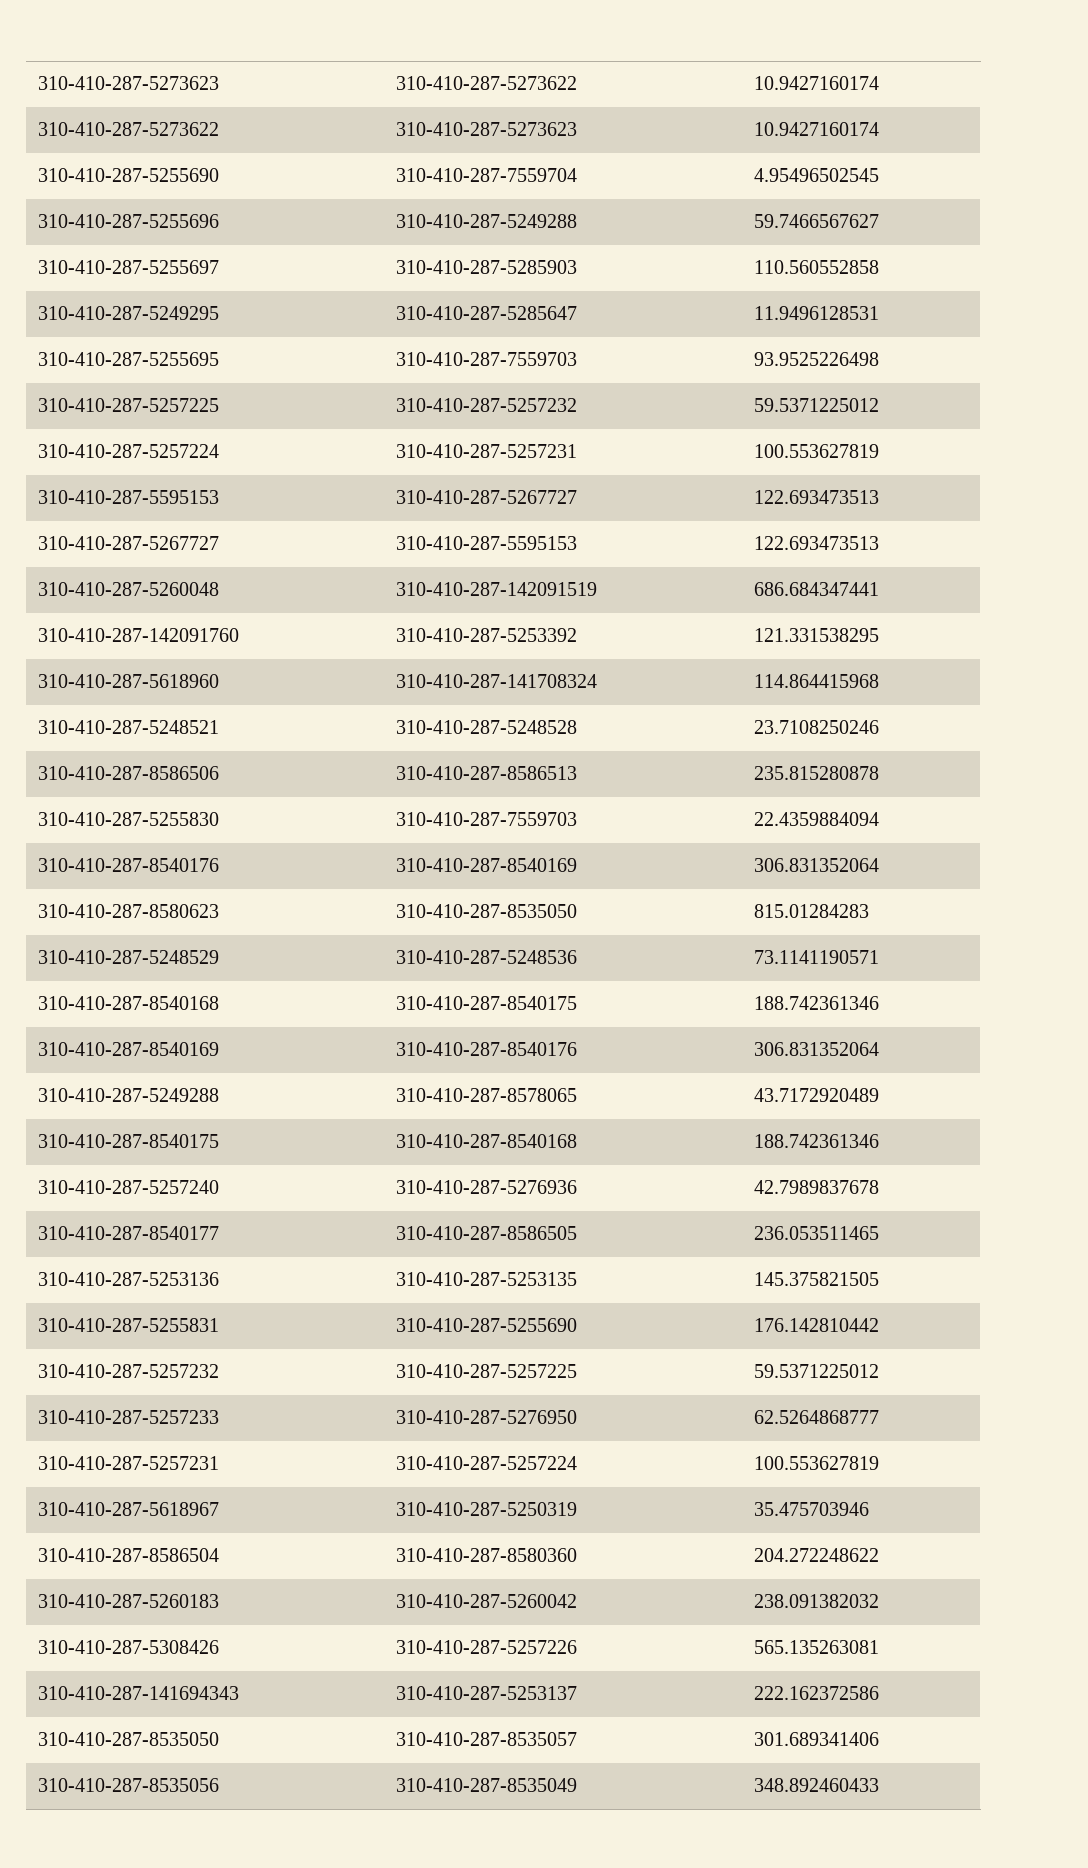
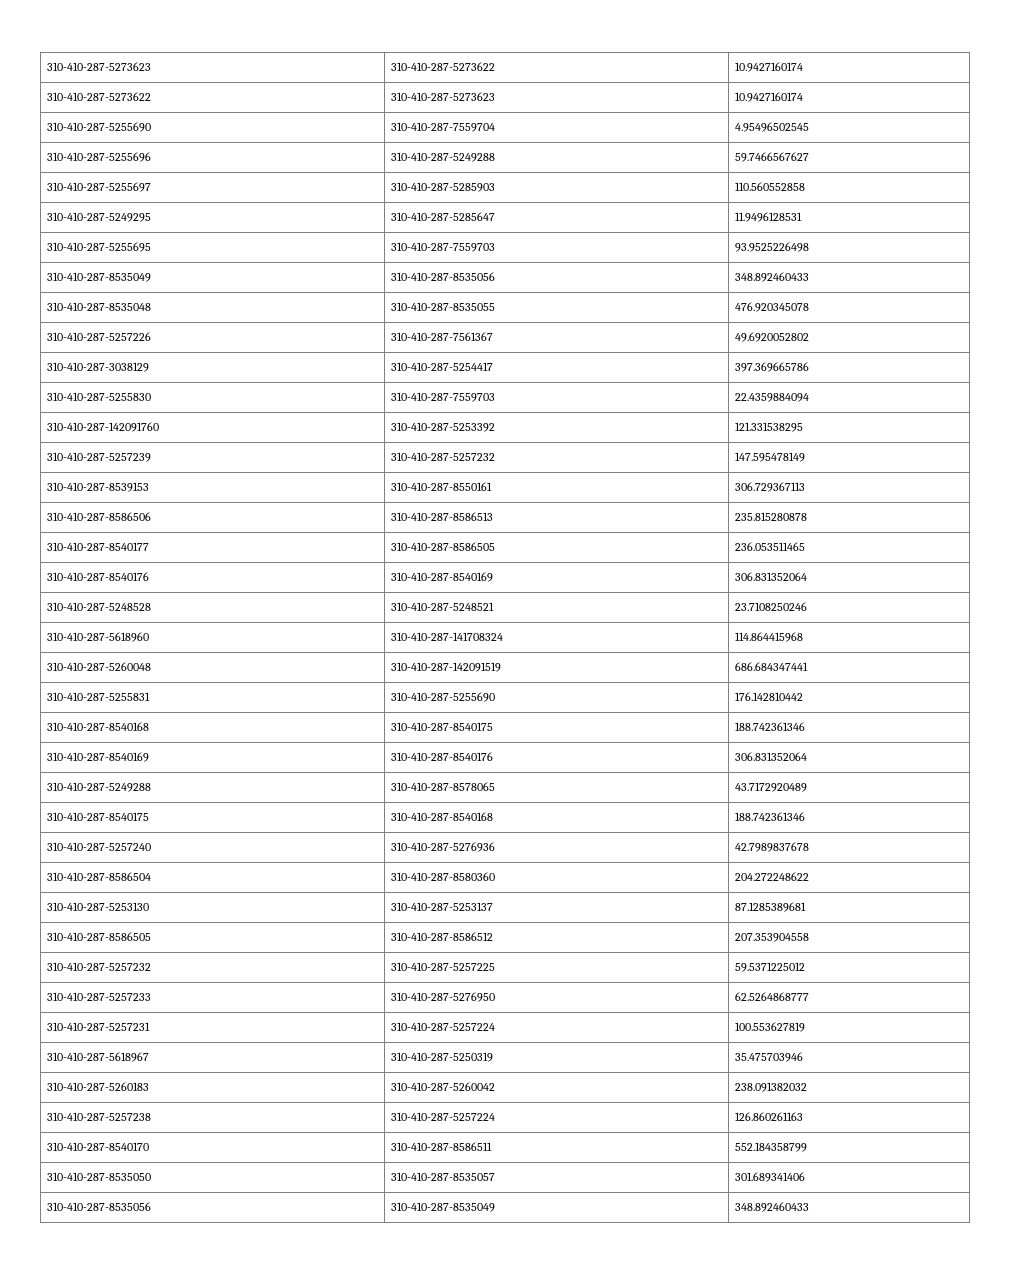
[38,398,220,412] [396,398,578,412] [754,398,880,412] [38,444,220,458] [396,444,578,458] [754,444,880,458] [38,490,220,504] [396,490,578,504] [754,490,880,504] [38,536,220,550] [396,536,578,550] [754,536,880,550] [38,582,220,596] [396,582,598,596] [754,582,880,596] [38,628,240,642] [396,628,578,642] [754,628,880,642] [38,674,220,688] [396,674,598,688] [754,674,880,688] [38,720,220,734] [396,720,578,734] [754,720,880,734] [38,766,220,780] [396,766,578,780] [754,766,880,780] [38,812,220,826] [396,812,578,826] [754,812,880,826] [38,858,220,872] [396,858,578,872] [754,858,880,872] [38,904,220,918] [396,904,578,918] [754,904,870,918] [38,950,220,964] [396,950,578,964] [754,950,880,964] 310-410-287-5257225 | 310-410-287-5257232 | 59.5371225012 // 310-410-287-5257224 | 310-410-287-5257231 | 100.553627819 // 310-410-287-5595153 | 310-410-287-5267727 | 122.693473513 // 310-410-287-5267727 | 310-410-287-5595153 | 122.693473513 // 310-410-287-5260048 | 310-410-287-142091519 | 686.684347441 // 310-410-287-142091760 | 310-410-287-5253392 | 121.331538295 // 310-410-287-5618960 | 310-410-287-141708324 | 114.864415968 // 310-410-287-5248521 | 310-410-287-5248528 | 23.7108250246 // 310-410-287-8586506 | 310-410-287-8586513 | 235.815280878 // 310-410-287-5255830 | 310-410-287-7559703 | 22.4359884094 // 310-410-287-8540176 | 310-410-287-8540169 | 306.831352064 // 310-410-287-8580623 | 310-410-287-8535050 | 815.01284283 // 310-410-287-5248529 | 310-410-287-5248536 | 73.1141190571 -> [46,272,151,282] [390,272,495,281] [734,272,809,282] [46,302,151,311] [390,302,495,311] [734,302,809,312] [46,332,151,341] [390,332,493,341] [734,332,809,342] [46,362,149,372] [390,362,493,371] [734,362,809,372] [46,392,151,401] [390,392,495,402] [734,393,809,402] [46,422,159,432] [390,422,495,432] [734,422,803,432] [46,452,151,462] [390,452,495,461] [734,452,805,462] [46,482,149,492] [390,482,492,491] [734,482,805,492] [46,512,151,521] [390,512,493,521] [734,512,807,521] [46,542,149,551] [390,542,495,551] [734,542,805,551] [46,572,149,581] [390,572,493,582] [734,572,807,581] [46,602,151,611] [390,602,494,611] [734,602,807,611] [46,632,149,642] [390,632,503,641] [734,632,803,642] [46,662,151,671] [390,662,501,672] [734,662,808,671] [46,692,150,701] [390,692,495,702] [734,692,803,701] 310-410-287-8535049 | 310-410-287-8535056 | 348.892460433 // 310-410-287-8535048 | 310-410-287-8535055 | 476.920345078 // 310-410-287-5257226 | 310-410-287-7561367 | 49.6920052802 // 310-410-287-3038129 | 310-410-287-5254417 | 397.369665786 // 310-410-287-5255830 | 310-410-287-7559703 | 22.4359884094 // 310-410-287-142091760 | 310-410-287-5253392 | 121.331538295 // 310-410-287-5257239 | 310-410-287-5257232 | 147.595478149 // 310-410-287-8539153 | 310-410-287-8550161 | 306.729367113 // 310-410-287-8586506 | 310-410-287-8586513 | 235.815280878 // 310-410-287-8540177 | 310-410-287-8586505 | 236.053511465 // 310-410-287-8540176 | 310-410-287-8540169 | 306.831352064 // 310-410-287-5248528 | 310-410-287-5248521 | 23.7108250246 // 310-410-287-5618960 | 310-410-287-141708324 | 114.864415968 // 310-410-287-5260048 | 310-410-287-142091519 | 686.684347441 // 310-410-287-5255831 | 310-410-287-5255690 | 176.142810442
[38,1226,220,1240] [396,1226,578,1240] [754,1226,880,1240] [38,1272,220,1286] [396,1272,578,1286] [754,1272,880,1286] [38,1318,220,1332] [396,1318,578,1332] [754,1318,880,1332] 310-410-287-8540177 | 310-410-287-8586505 | 236.053511465 // 310-410-287-5253136 | 310-410-287-5253135 | 145.375821505 // 310-410-287-5255831 | 310-410-287-5255690 | 176.142810442 -> [46,872,151,881] [390,872,495,881] [734,872,809,881] [46,902,149,911] [390,902,493,911] [734,902,806,912] [46,932,151,941] [390,932,493,941] [734,933,809,942] 310-410-287-8586504 | 310-410-287-8580360 | 204.272248622 // 310-410-287-5253130 | 310-410-287-5253137 | 87.1285389681 // 310-410-287-8586505 | 310-410-287-8586512 | 207.353904558
[38,1548,220,1562] [396,1548,578,1562] [754,1548,880,1562] // 310-410-287-8586504 | 310-410-287-8580360 | 204.272248622 -> (803, 1057) none
[38,1640,220,1654] [396,1640,578,1654] [754,1640,880,1654] [38,1686,240,1700] [396,1686,578,1700] [754,1686,880,1700] 310-410-287-5308426 | 310-410-287-5257226 | 565.135263081 // 310-410-287-141694343 | 310-410-287-5253137 | 222.162372586 -> [46,1112,151,1121] [390,1112,495,1121] [734,1112,803,1121] [46,1142,149,1151] [390,1142,492,1151] [734,1142,807,1152] 310-410-287-5257238 | 310-410-287-5257224 | 126.860261163 // 310-410-287-8540170 | 310-410-287-8586511 | 552.184358799

